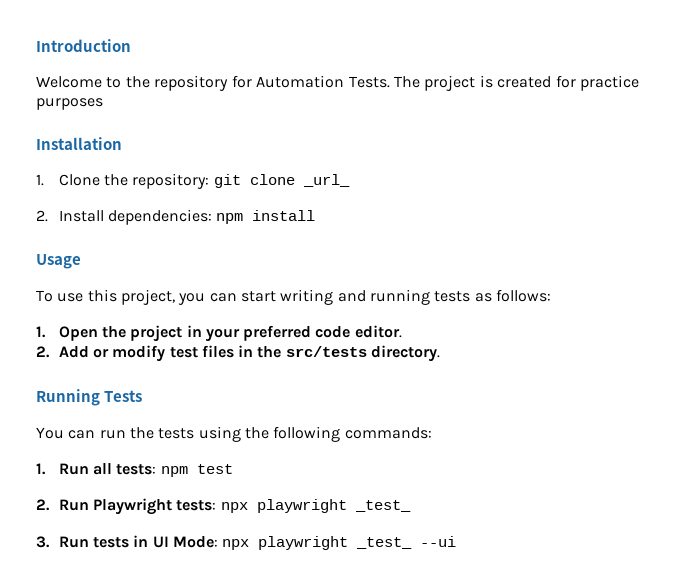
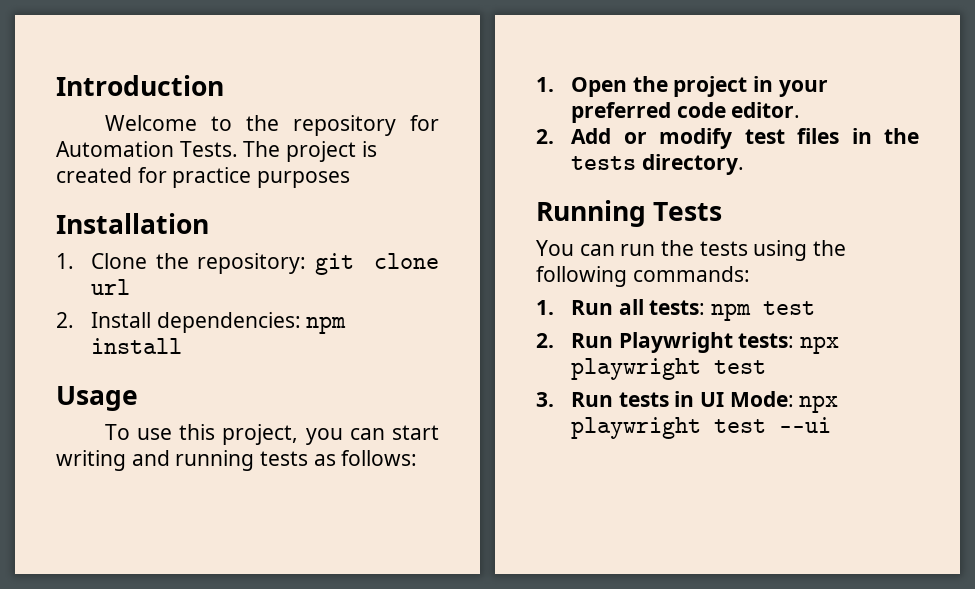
[302,174,350,187] _url_ -> [91,279,131,295] url
[285,346,367,357] src/tests -> [571,156,637,170] tests
[354,500,411,512] _test_ -> [714,360,767,374] test
[356,537,413,549] _test_ -> [714,419,767,433] test

